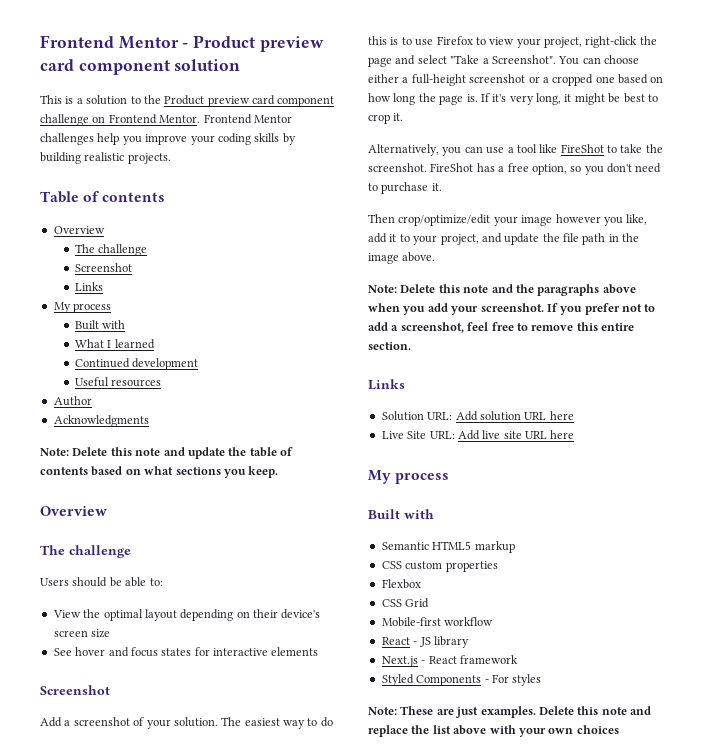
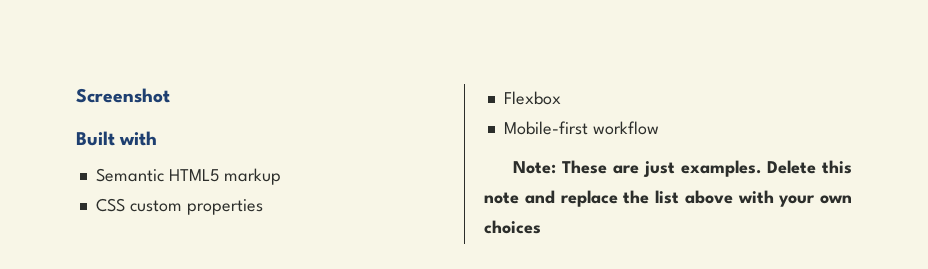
[40,35,324,52] [40,59,241,75] [40,95,335,107] [40,114,292,126] [40,133,296,145] [40,152,171,164] [40,191,166,203] [53,226,105,234] [74,244,148,256] [74,263,132,272] [74,282,103,291] [53,302,112,313] [74,320,126,330] [74,339,155,349] [74,358,199,370] [74,377,162,387] [53,396,92,406] [53,415,149,427] [40,447,293,459] [40,466,279,478] [40,506,107,516] [40,545,131,558] [40,577,163,587] [52,609,321,621] [53,629,111,638] [53,647,319,657] [40,685,110,695] [40,717,333,729] [368,36,657,48] [368,55,639,67] [368,74,664,86] [368,93,658,105] [368,113,404,124] [368,144,663,156] [368,163,662,175] [368,182,442,194] [368,214,648,226] [368,233,640,245] [368,252,436,264] [368,284,636,296] [368,303,656,315] [368,322,634,333] [368,342,411,350] [368,379,405,390] [381,411,574,421] [381,430,575,440] [368,470,450,484] Frontend Mentor - Product preview card component solution // This is a solution to the Product preview card component challenge on Frontend Mentor. Frontend Mentor challenges help you improve your coding skills by building realistic projects. // Table of contents // Overview // The challenge // Screenshot // Links // My process // Built with // What I learned // Continued development // Useful resources // Author // Acknowledgments // Note: Delete this note and update the table of contents based on what sections you keep. // Overview // The challenge // Users should be able to: // View the optimal layout depending on their device's screen size // See hover and focus states for interactive elements // Screenshot // Add a screenshot of your solution. The easiest way to do this is to use Firefox to view your project, right-click the page and select "Take a Screenshot". You can choose either a full-height screenshot or a cropped one based on how long the page is. If it's very long, it might be best to crop it. // Alternatively, you can use a tool like FireShot to take the screenshot. FireShot has a free option, so you don't need to purchase it. // Then crop/optimize/edit your image however you like, add it to your project, and update the file path in the image above. // Note: Delete this note and the paragraphs above when you add your screenshot. If you prefer not to add a screenshot, feel free to remove this entire section. // Links // Solution URL: Add solution URL here // Live Site URL: Add live site URL here // My process -> [76,88,170,103] Screenshot
[381,598,430,608] // CSS Grid -> (561, 98) none
[381,636,469,648] [381,655,518,667] [381,674,542,686] // React - JS library // Next.js - React framework // Styled Components - For styles -> (659, 128) none

